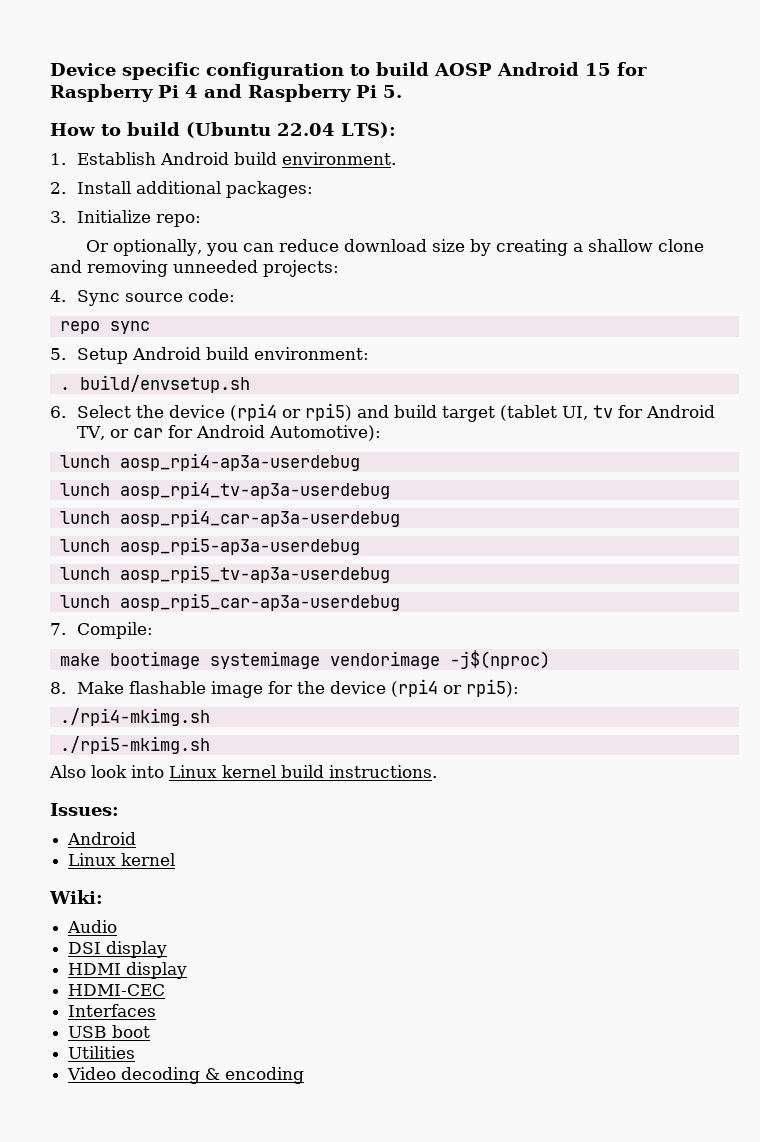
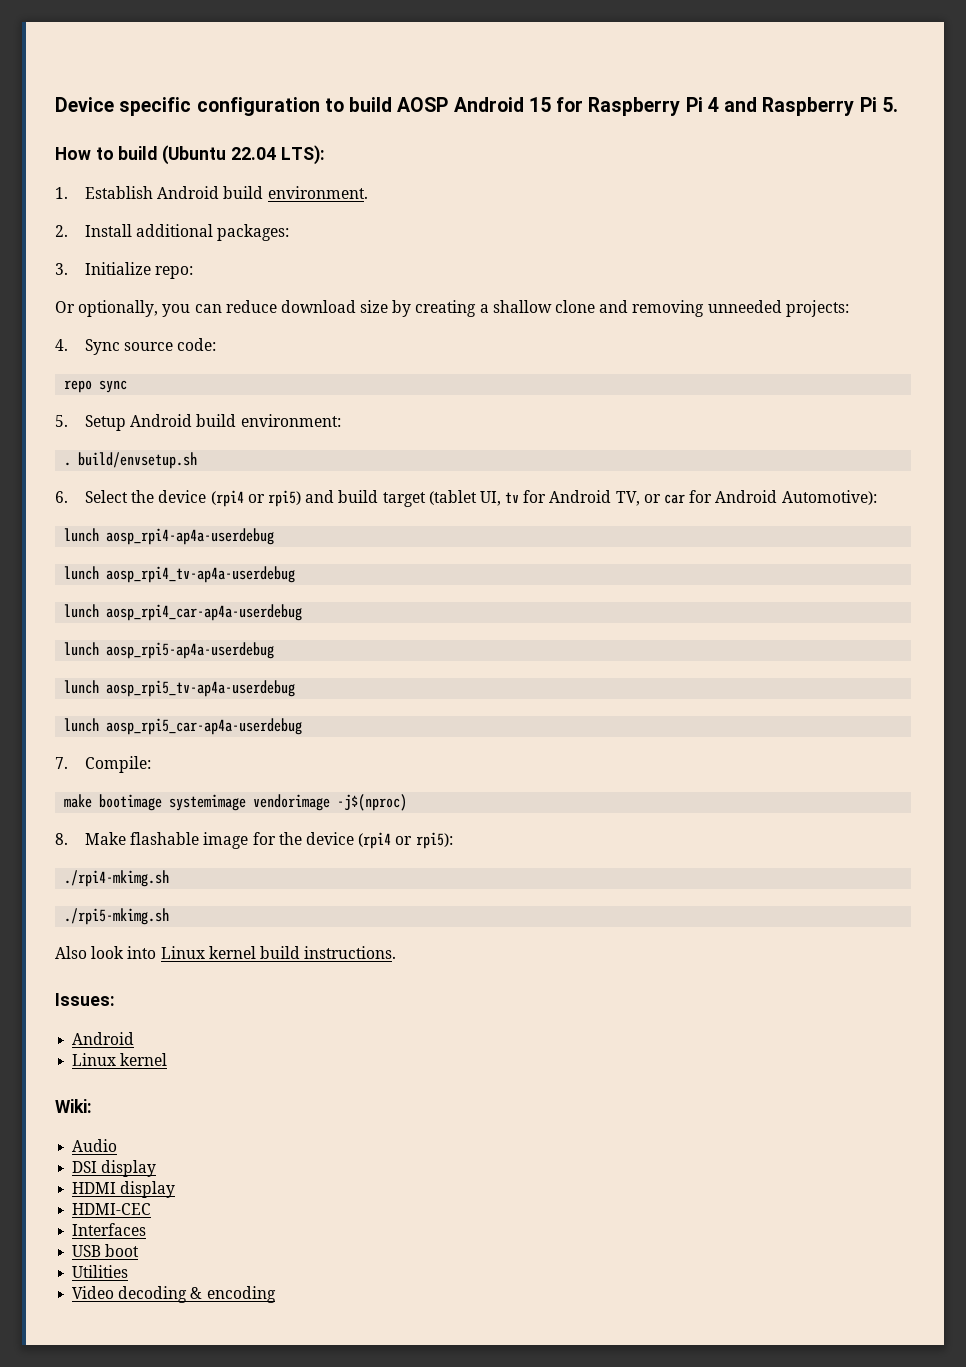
[119,453,360,471] [59,481,390,499] [59,509,400,527] [59,537,360,555] [59,565,390,583] [59,593,400,611] aosp_rpi4-ap3a-userdebug // lunch aosp_rpi4_tv-ap3a-userdebug // lunch aosp_rpi4_car-ap3a-userdebug // lunch aosp_rpi5-ap3a-userdebug // lunch aosp_rpi5_tv-ap3a-userdebug // lunch aosp_rpi5_car-ap3a-userdebug -> [106,528,275,545] [64,566,296,583] [64,604,303,621] [64,642,275,659] [64,680,296,697] [64,718,303,735] aosp_rpi4-ap4a-userdebug // lunch aosp_rpi4_tv-ap4a-userdebug // lunch aosp_rpi4_car-ap4a-userdebug // lunch aosp_rpi5-ap4a-userdebug // lunch aosp_rpi5_tv-ap4a-userdebug // lunch aosp_rpi5_car-ap4a-userdebug

